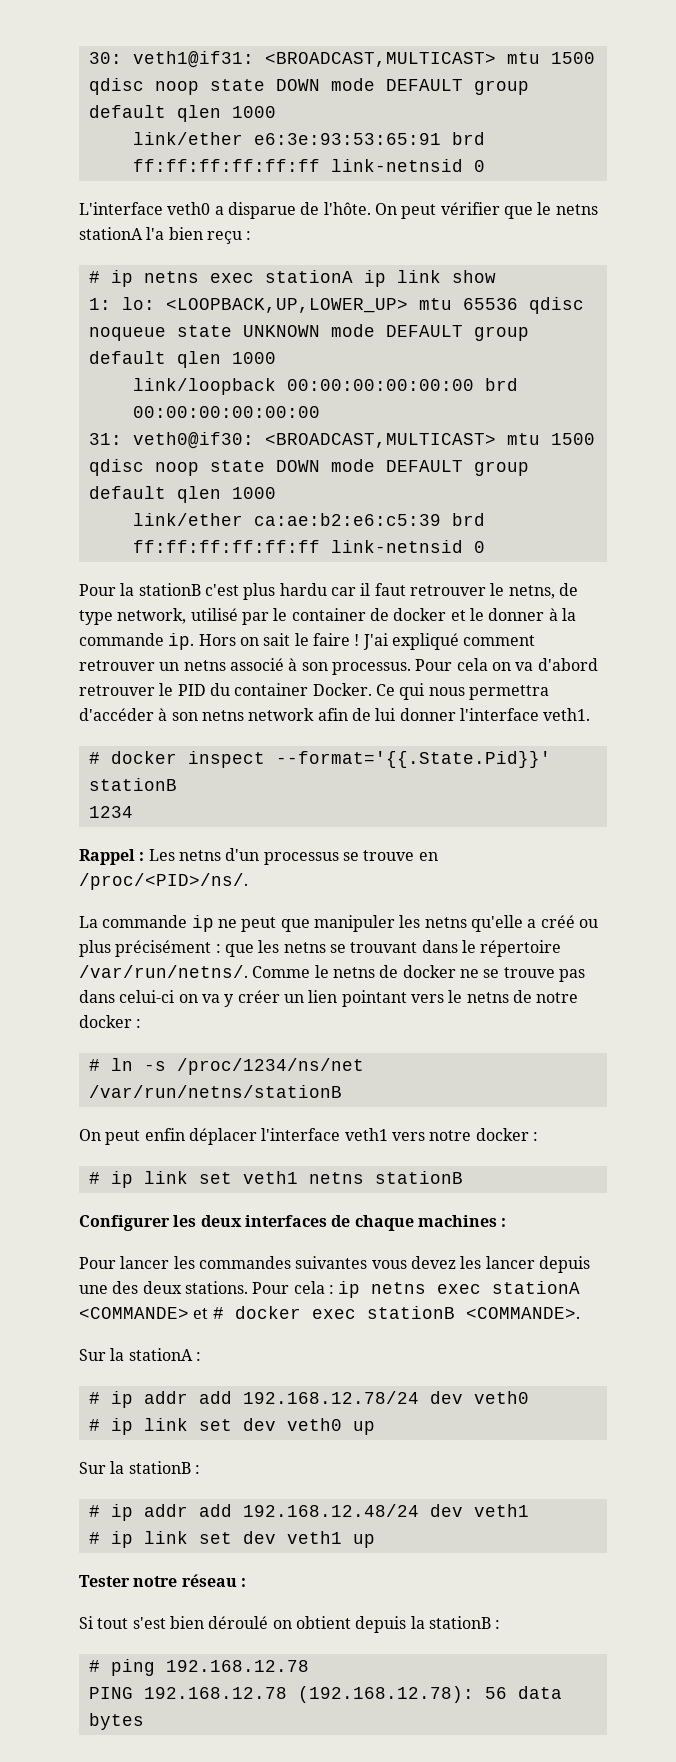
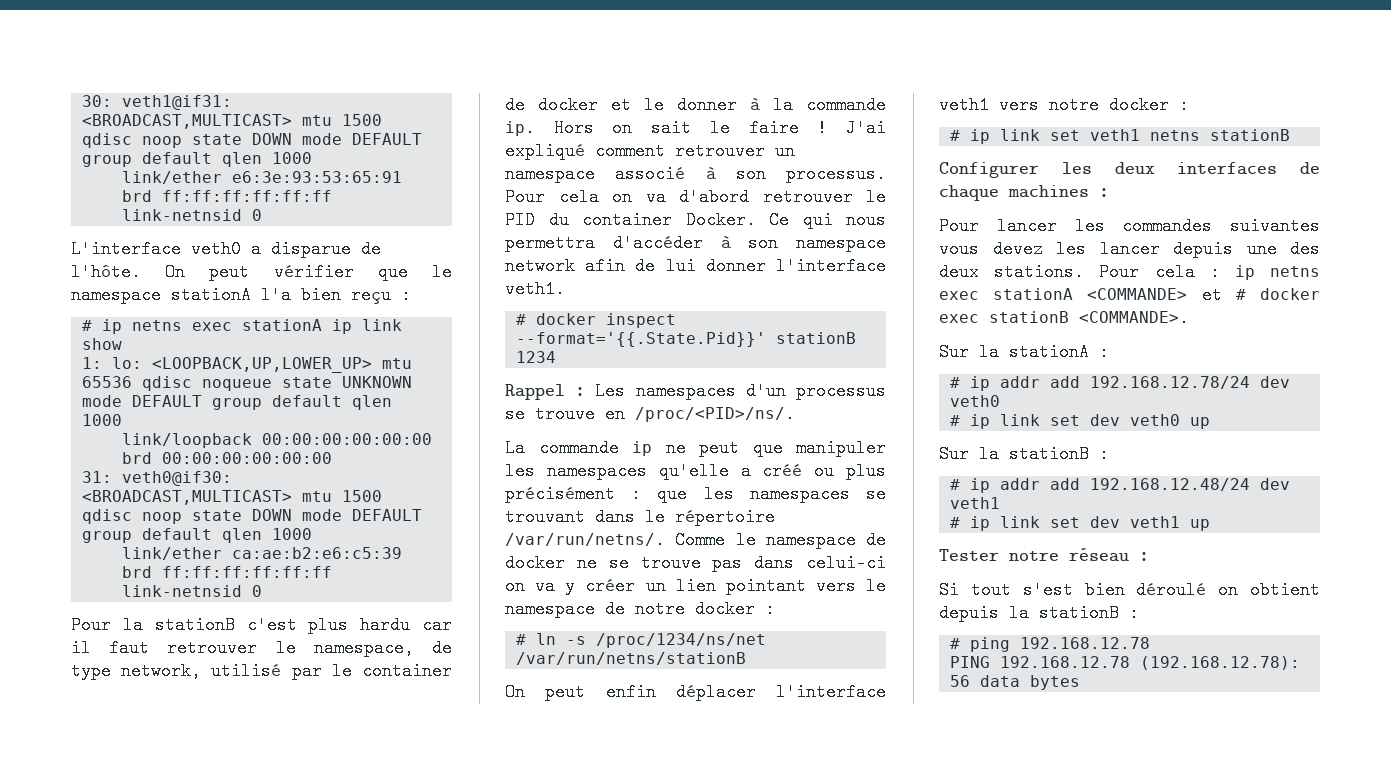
[555,204,598,215] netns -> [71,286,161,304] namespace
[508,585,555,599] netns, -> [313,639,414,657] namespace,
[183,660,226,671] netns -> [505,165,595,183] namespace
[201,710,244,721] netns -> [796,234,886,252] namespace
[178,850,221,861] netns -> [635,382,736,400] namespaces
[424,917,467,928] netns -> [546,462,647,480] namespaces
[283,942,326,953] netns -> [749,485,850,503] namespaces
[332,967,375,978] netns -> [765,531,856,549] namespace
[466,992,509,1003] netns -> [505,600,595,618] namespace

